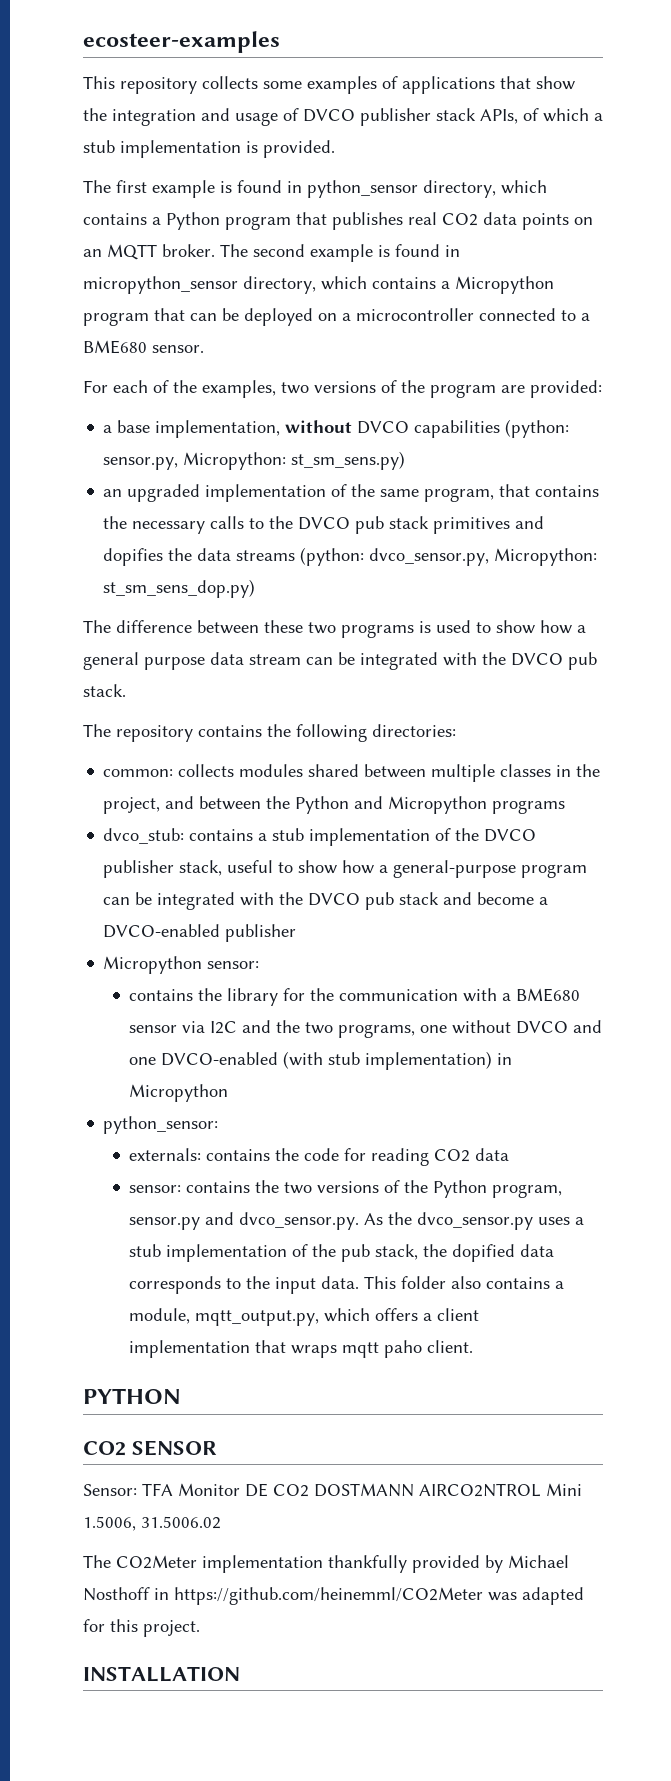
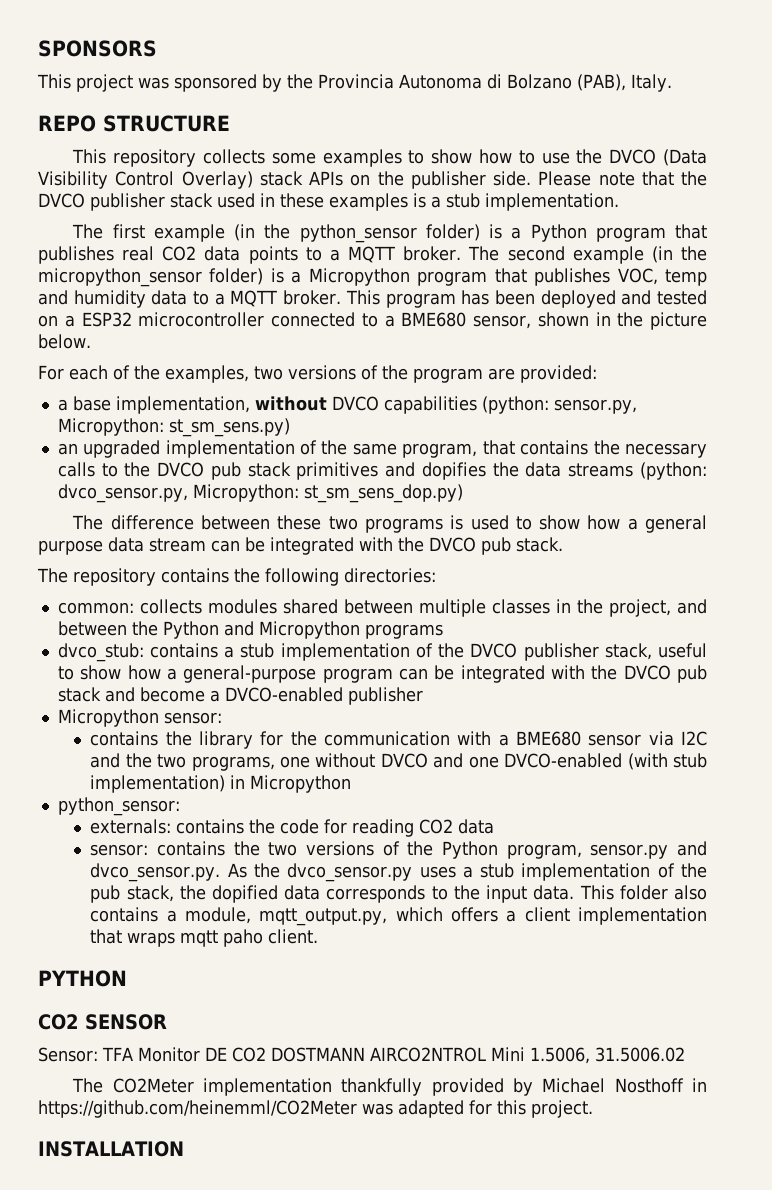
[83,31,280,53] ecosteer-examples -> [38,40,157,57] [37,74,672,92] [38,115,230,132] SPONSORS // This project was sponsored by the Provincia Autonoma di Bolzano (PAB), Italy. // REPO STRUCTURE
[382,76,575,94] [83,108,603,126] [83,140,335,158] [83,180,547,198] [83,213,147,225] of applications that show the integration and usage of DVCO publisher stack APIs, of which a stub implementation is provided. // The first example is found in python_sensor directory, which contains -> [408,149,707,166] [38,171,707,189] [38,193,619,211] [72,224,503,243] to show how to use the DVCO (Data Visibility Control Overlay) stack APIs on the publisher side. Please note that the DVCO publisher stack used in these examples is a stub implementation. // The first example (in the python_sensor folder) is
[574,217,593,225] [83,249,102,257] on an -> [305,247,340,261] to a
[378,244,460,257] [83,276,554,294] [83,308,313,326] is found in micropython_sensor directory, which contains a Micropython program that can be deployed -> [651,246,708,263] [38,268,708,287] [38,290,708,308] (in the micropython_sensor folder) is a Micropython program that publishes VOC, temp and humidity data to a MQTT broker. This program has been deployed and tested
(351, 317) none -> [81,312,132,327] ESP32
[152,345,204,353] sensor. -> [473,312,707,330] [38,334,91,349] sensor, shown in the picture below.

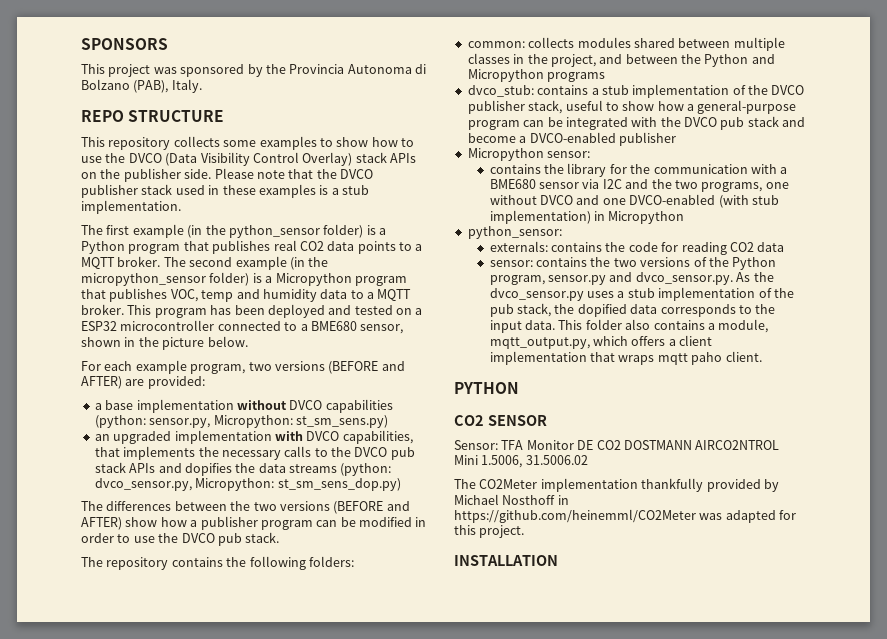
[113,365,483,383] of the examples, two versions of the program -> [135,360,405,374] [81,376,122,389] example program, two versions (BEFORE and AFTER)
[115,396,250,414] implementation, -> [136,399,234,413] implementation
[300,440,589,458] of the same program, that contains -> [274,430,413,444] [94,446,196,460] with DVCO capabilities, that implements
[296,462,379,480] primitives -> [129,463,156,473] APIs
[110,515,707,533] [38,537,393,555] difference between these two programs is used to show how a general purpose data stream can be integrated with -> [106,501,410,514] [81,516,427,530] [81,533,155,543] differences between the two versions (BEFORE and AFTER) show how a publisher program can be modified in order to use
[344,568,436,583] directories: -> [308,556,354,567] folders:

